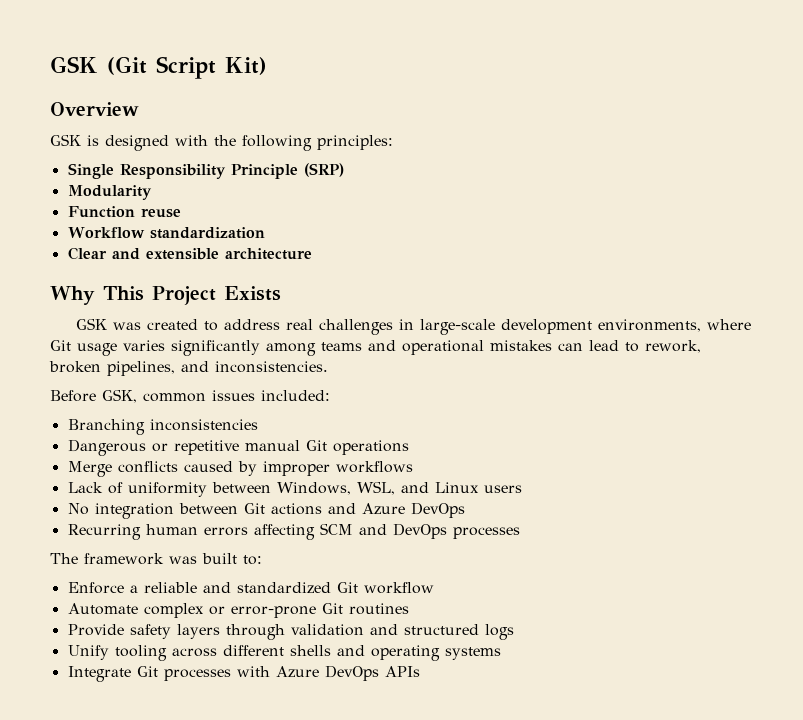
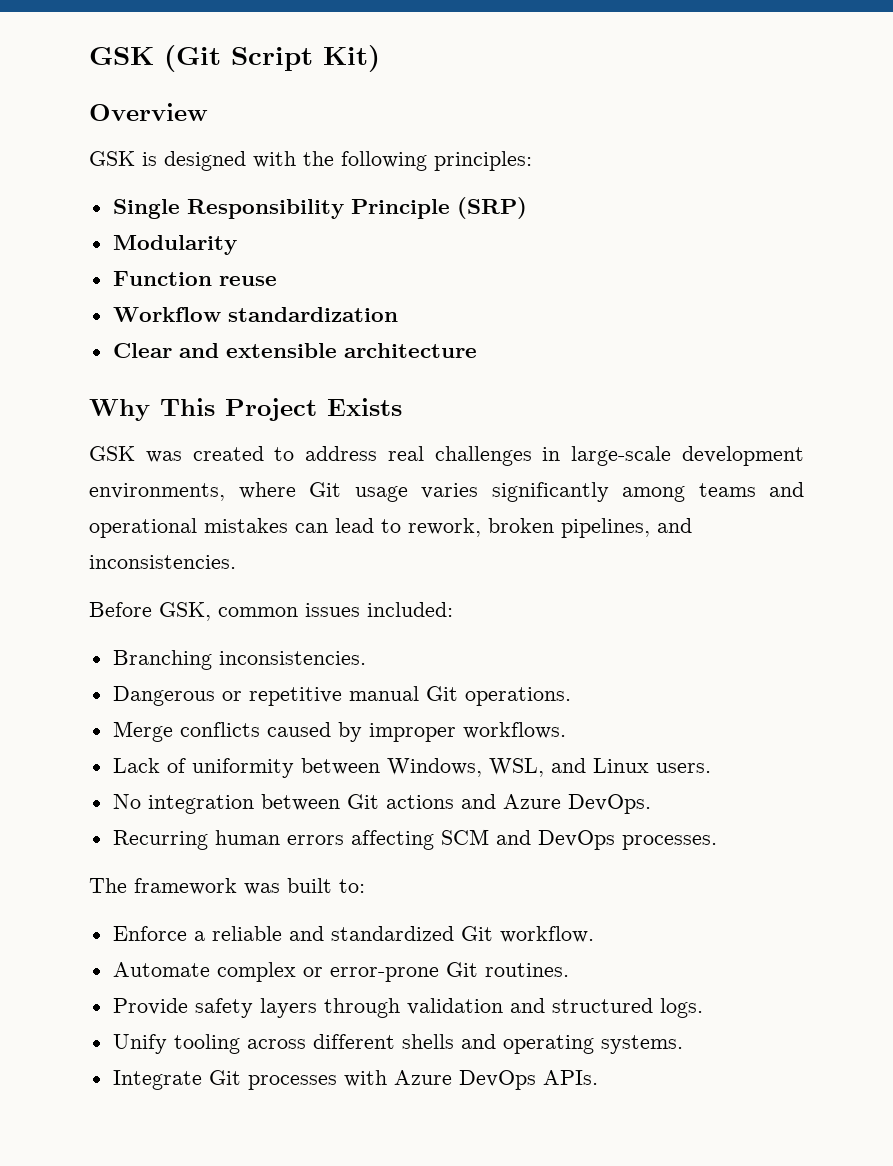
[149,419,258,431] inconsistencies -> [218,651,366,665] inconsistencies.
[332,440,409,455] operations -> [464,687,571,706] operations.
[335,461,413,473] workflows -> [462,722,566,739] workflows.
[483,485,522,493] users -> [655,763,711,773] users.
[410,502,465,518] DevOps -> [567,794,651,814] DevOps.
[452,527,520,539] processes -> [621,835,717,850] processes.
[363,582,434,594] workflow -> [499,926,594,943] workflow.
[348,603,409,615] routines -> [484,963,569,977] routines.
[484,624,514,640] logs -> [659,998,703,1018] logs.
[444,647,501,660] systems -> [600,1035,683,1054] systems.
[384,666,420,677] APIs -> [542,1070,598,1085] APIs.

